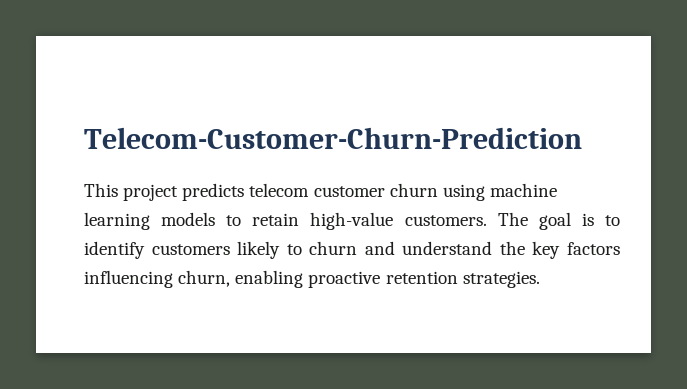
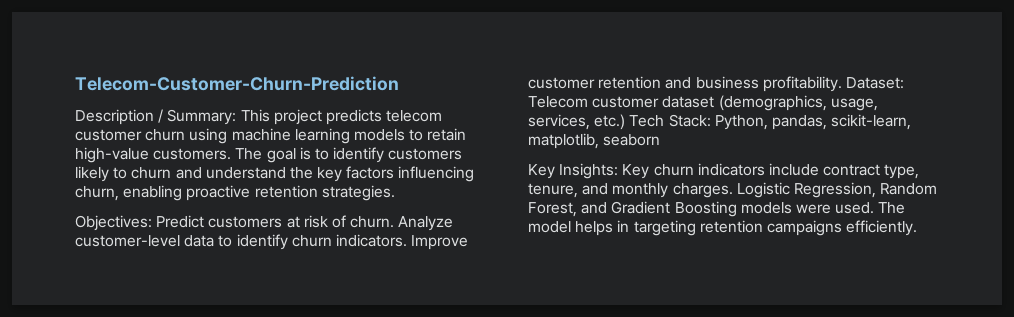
(582, 138) none -> [75,109,237,125] Description / Summary:
(540, 279) none -> [75,215,454,231] [75,234,469,250] [528,76,904,92] [528,95,878,111] [528,114,912,130] [528,133,661,149] [528,163,920,179] [528,182,938,198] [528,201,906,217] [528,220,918,236] // Objectives: Predict customers at risk of churn. Analyze customer-level data to identify churn indicators. Improve customer retention and business profitability. Dataset: Telecom customer dataset (demographics, usage, services, etc.) Tech Stack: Python, pandas, scikit-learn, matplotlib, seaborn // Key Insights: Key churn indicators include contract type, tenure, and monthly charges. Logistic Regression, Random Forest, and Gradient Boosting models were used. The model helps in targeting retention campaigns efficiently.

